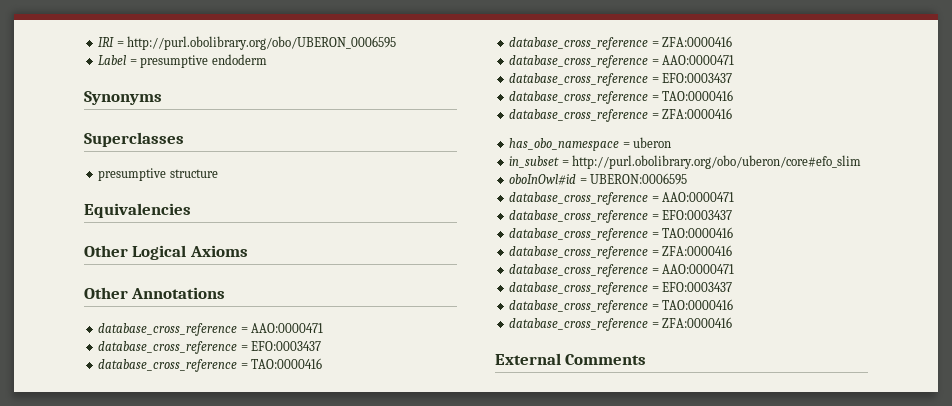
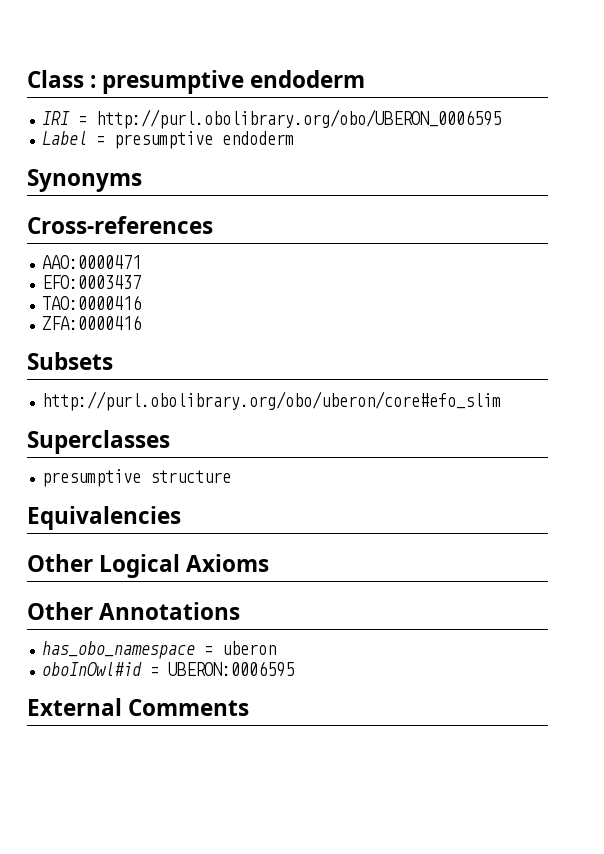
(98, 42) none -> [27,70,366,94] Class : presumptive endoderm //
(162, 98) none -> [27,216,213,234] [42,255,142,269] [42,275,142,289] [42,295,142,310] [42,315,142,330] [27,352,113,370] [42,391,502,411] // Cross-references // AAO:0000471 // EFO:0003437 // TAO:0000416 // ZFA:0000416 // Subsets // http://purl.obolibrary.org/obo/uberon/core#efo_slim
[98,323,324,336] [98,341,322,354] [98,358,323,372] [509,36,733,50] [509,55,735,68] [509,73,733,86] [509,90,734,104] [509,108,733,122] // database_cross_reference = AAO:0000471 // database_cross_reference = EFO:0003437 // database_cross_reference = TAO:0000416 // database_cross_reference = ZFA:0000416 // database_cross_reference = AAO:0000471 // database_cross_reference = EFO:0003437 // database_cross_reference = TAO:0000416 // database_cross_reference = ZFA:0000416 -> (241, 611) none
[509,155,862,169] // in_subset = http://purl.obolibrary.org/obo/uberon/core#efo_slim -> (277, 648) none
[509,192,735,205] [509,210,733,223] [509,227,734,241] [509,245,733,259] [509,264,735,277] [509,282,733,295] [509,299,734,313] [509,317,733,331] // database_cross_reference = AAO:0000471 // database_cross_reference = EFO:0003437 // database_cross_reference = TAO:0000416 // database_cross_reference = ZFA:0000416 // database_cross_reference = AAO:0000471 // database_cross_reference = EFO:0003437 // database_cross_reference = TAO:0000416 // database_cross_reference = ZFA:0000416 -> (295, 669) none

